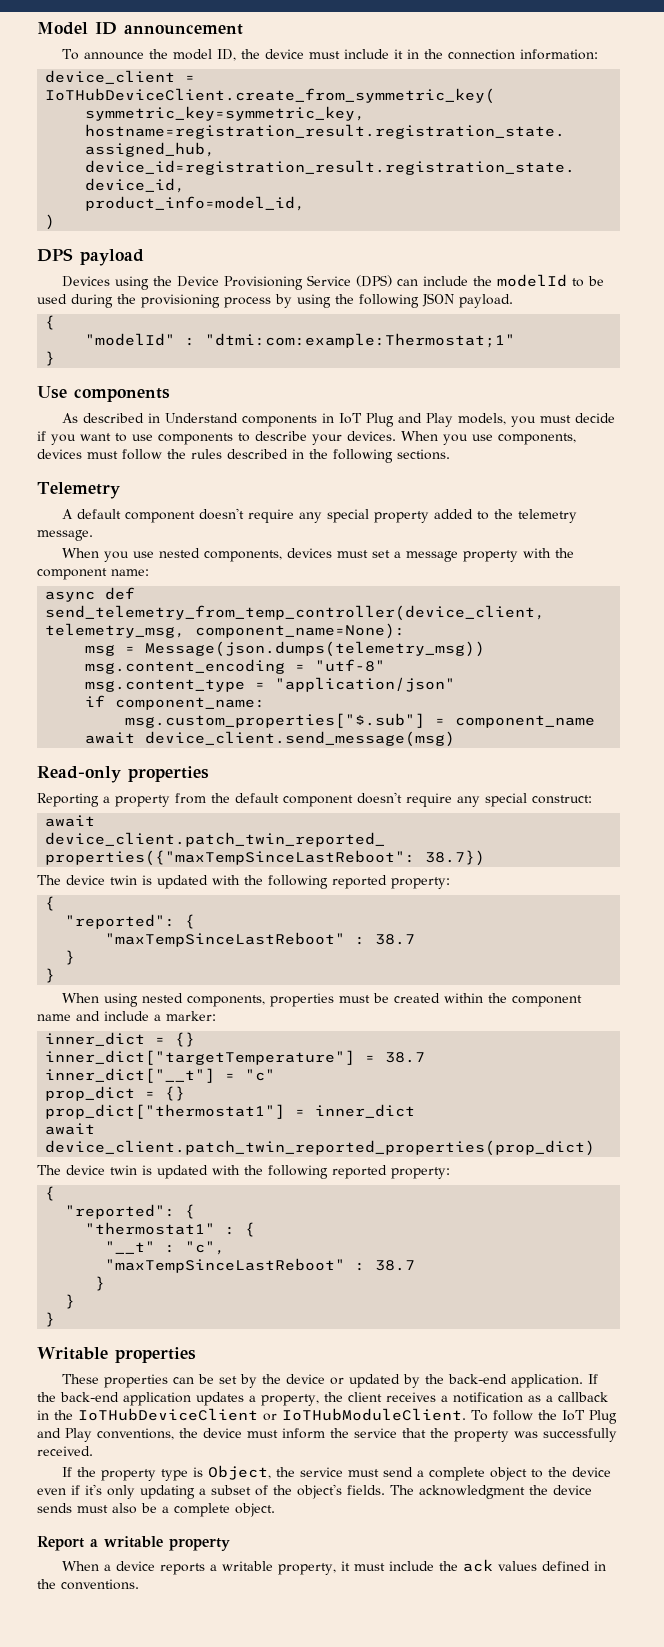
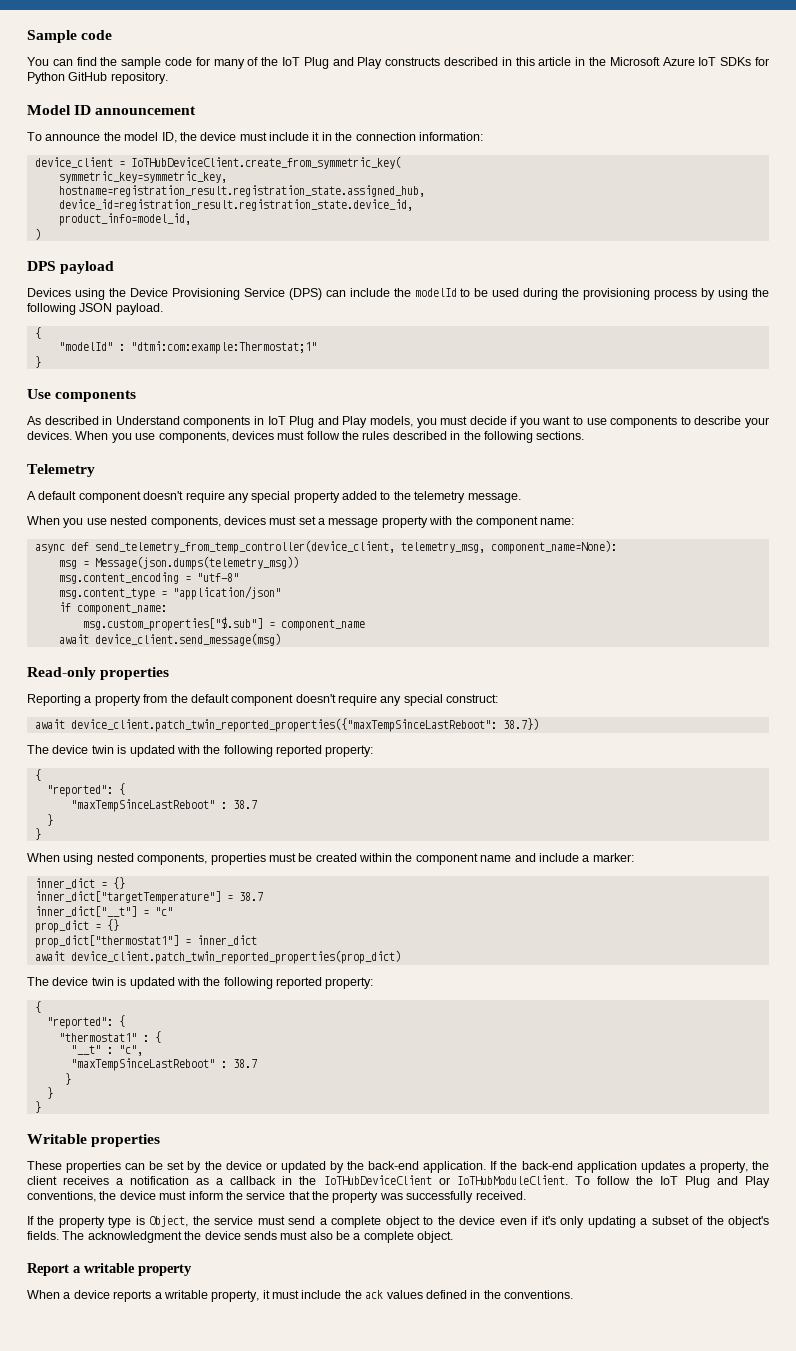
(37, 28) none -> [27,30,113,43] [27,57,769,69] [27,72,168,84] Sample code // You can find the sample code for many of the IoT Plug and Play constructs described in this article in the Microsoft Azure IoT SDKs for Python GitHub repository. //

